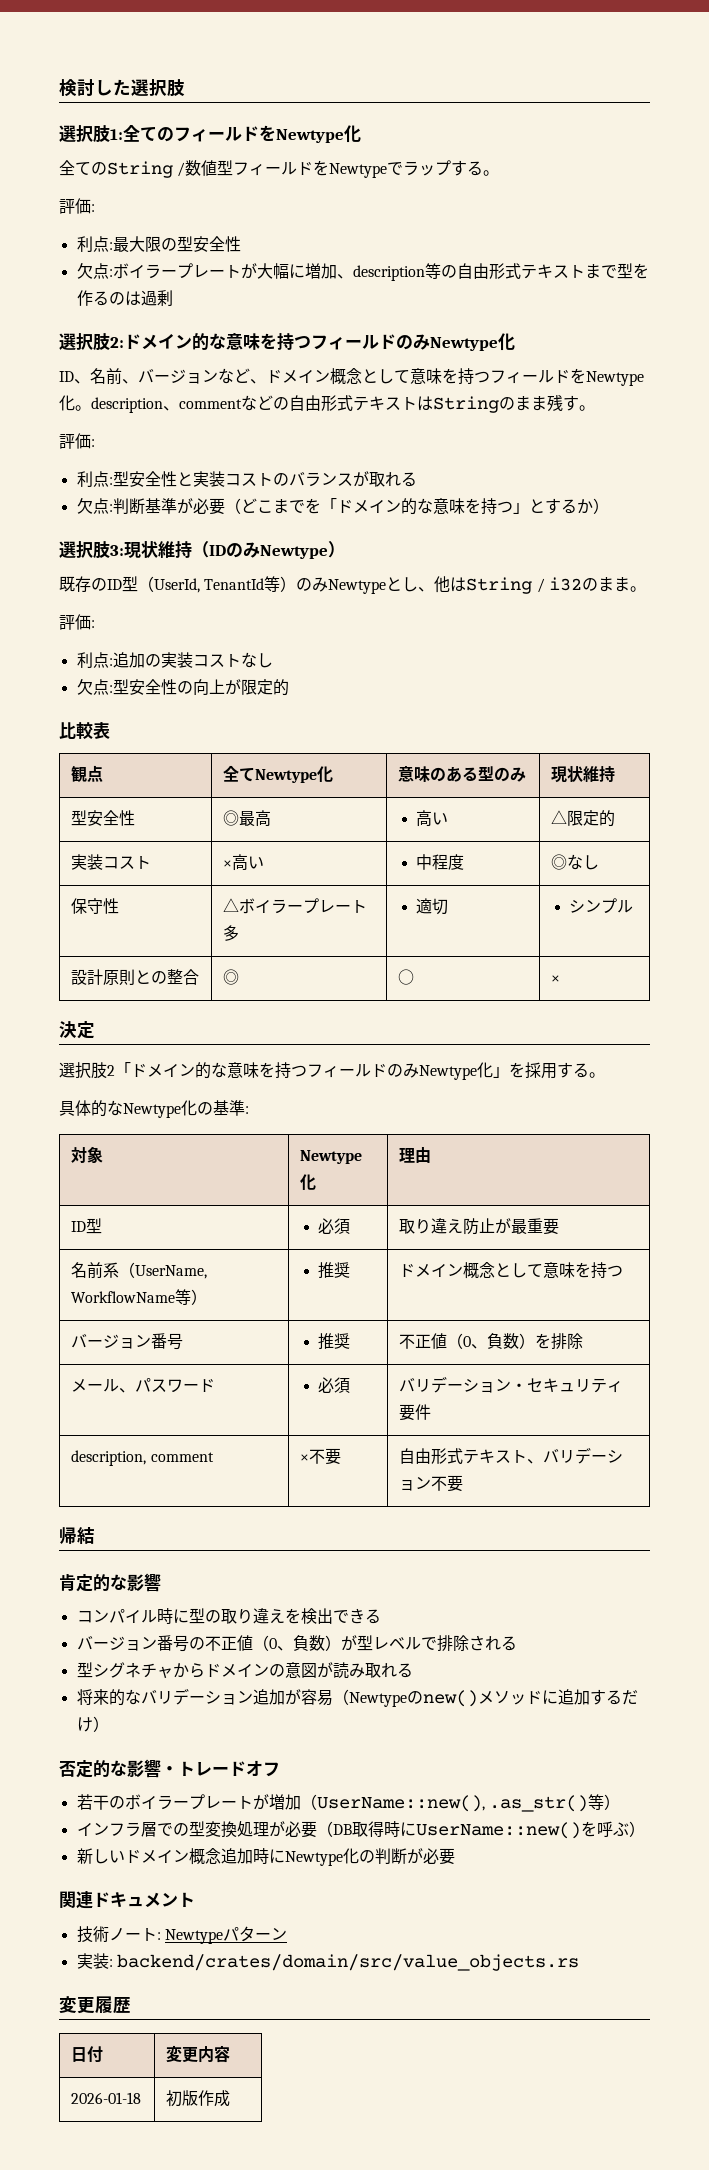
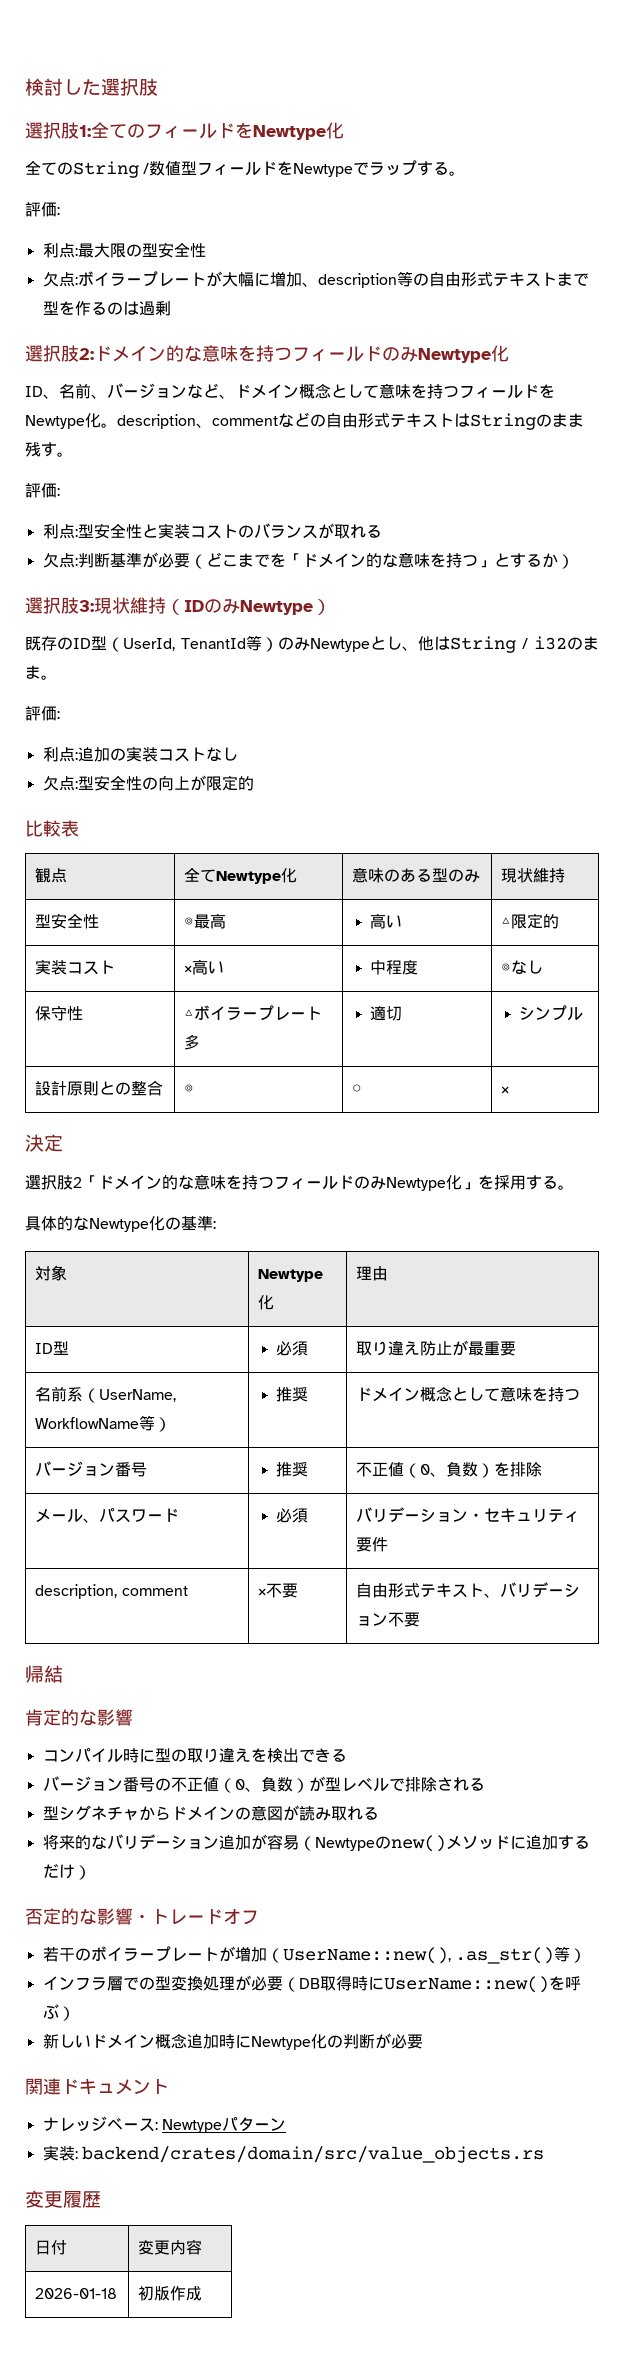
[76,1926,157,1943] 技術ノート -> [42,2116,155,2132] ナレッジベース

